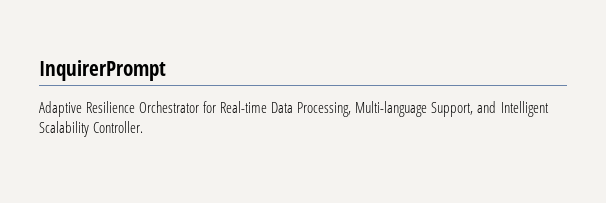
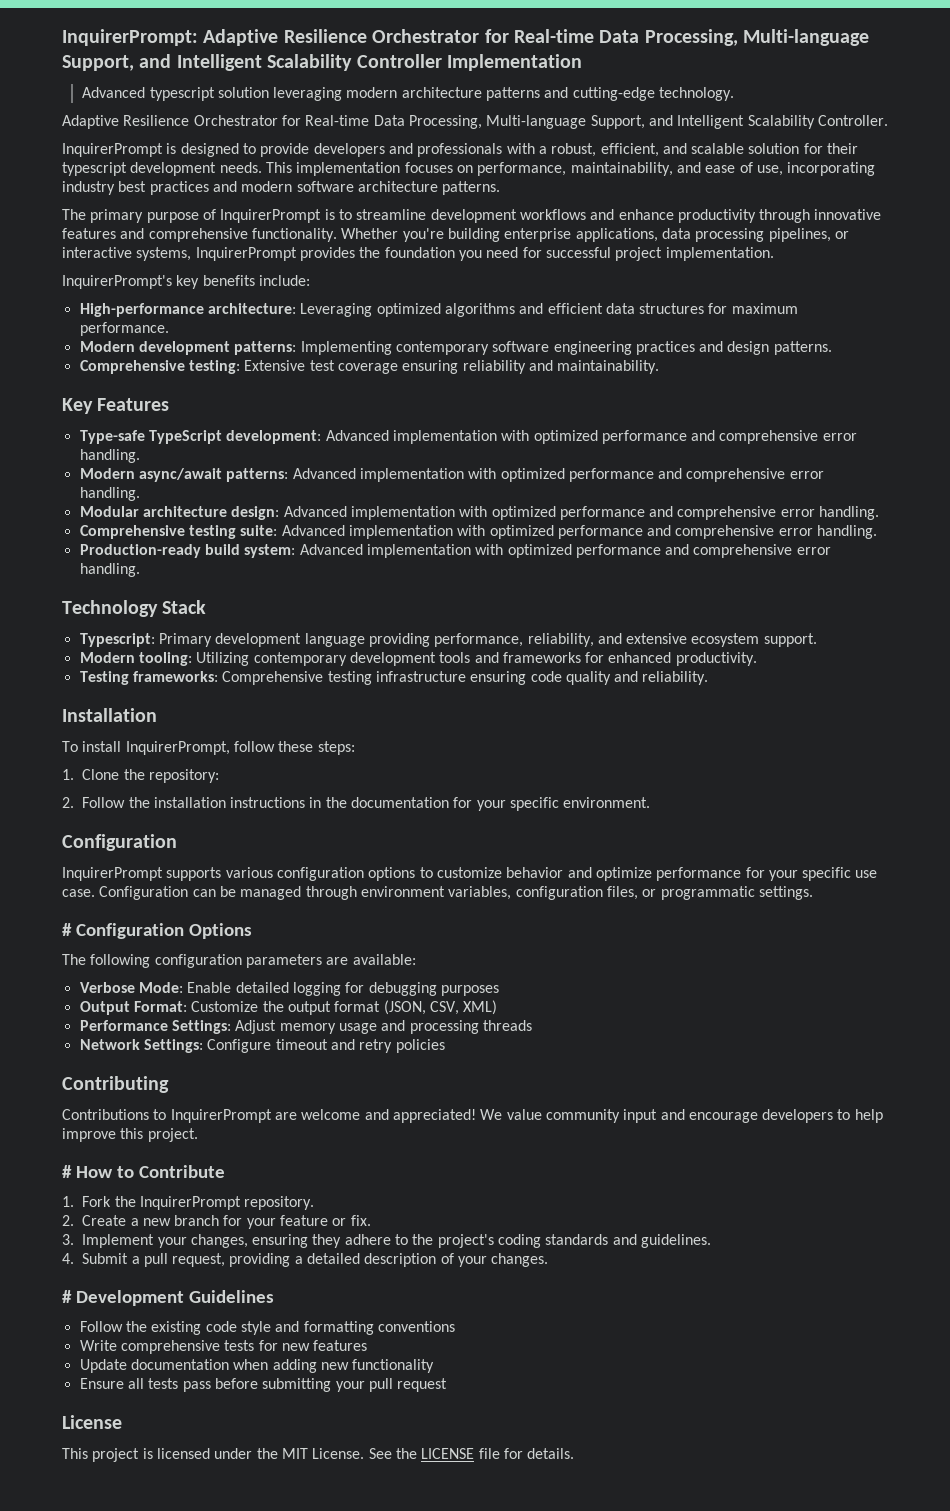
[39,60,166,81] InquirerPrompt -> [62,29,870,46] [62,54,582,71] [82,87,735,101] InquirerPrompt: Adaptive Resilience Orchestrator for Real-time Data Processing, Multi-language Support, and Intelligent Scalability Controller Implementation // Advanced typescript solution leveraging modern architecture patterns and cutting-edge technology.
(144, 127) none -> [62,143,859,157] [62,162,876,176] [62,181,501,195] [62,209,882,223] [62,228,849,242] [62,247,774,261] [62,275,310,289] [79,303,798,317] [79,322,169,336] [79,341,832,355] [79,360,660,374] [62,398,170,414] [79,430,857,444] [79,449,140,463] [79,468,824,482] [79,487,140,501] [79,506,880,520] [79,525,878,539] [79,544,831,558] [79,563,140,577] [62,600,207,617] [79,633,817,647] [79,652,757,666] [79,671,709,685] [62,708,157,722] [62,741,355,755] [62,769,219,783] [62,797,651,811] [62,834,177,851] [62,867,878,881] [62,886,813,900] [62,923,252,939] [62,954,416,968] [79,982,499,996] [79,1000,498,1015] [79,1020,532,1034] [79,1039,445,1053] [62,1076,169,1093] [62,1109,883,1123] [62,1128,198,1142] [62,1165,225,1178] [62,1196,315,1210] [62,1215,371,1229] [62,1234,712,1248] [62,1253,549,1267] [62,1290,274,1306] [79,1321,455,1335] [79,1340,368,1354] [79,1359,435,1373] [79,1378,448,1392] [62,1415,122,1429] [62,1448,575,1462] // InquirerPrompt is designed to provide developers and professionals with a robust, efficient, and scalable solution for their typescript development needs. This implementation focuses on performance, maintainability, and ease of use, incorporating industry best practices and modern software architecture patterns. // The primary purpose of InquirerPrompt is to streamline development workflows and enhance productivity through innovative features and comprehensive functionality. Whether you're building enterprise applications, data processing pipelines, or interactive systems, InquirerPrompt provides the foundation you need for successful project implementation. // InquirerPrompt's key benefits include: // High-performance architecture: Leveraging optimized algorithms and efficient data structures for maximum performance. // Modern development patterns: Implementing contemporary software engineering practices and design patterns. // Comprehensive testing: Extensive test coverage ensuring reliability and maintainability. // Key Features // Type-safe TypeScript development: Advanced implementation with optimized performance and comprehensive error handling. // Modern async/await patterns: Advanced implementation with optimized performance and comprehensive error handling. // Modular architecture design: Advanced implementation with optimized performance and comprehensive error handling. // Comprehensive testing suite: Advanced implementation with optimized performance and comprehensive error handling. // Production-ready build system: Advanced implementation with optimized performance and comprehensive error handling. // Technology Stack // Typescript: Primary development language providing performance, reliability, and extensive ecosystem support. // Modern tooling: Utilizing contemporary development tools and frameworks for enhanced productivity. // Testing frameworks: Comprehensive testing infrastructure ensuring code quality and reliability. // Installation // To install InquirerPrompt, follow these steps: // 1. Clone the repository: // 2. Follow the installation instructions in the documentation for your specific environment. // Configuration // InquirerPrompt supports various configuration options to customize behavior and optimize performance for your specific use case. Configuration can be managed through environment variables, configuration files, or programmatic settings. // # Configuration Options // The following configuration parameters are available: // Verbose Mode: Enable detailed logging for debugging purposes // Output Format: Customize the output format (JSON, CSV, XML) // Performance Settings: Adjust memory usage and processing threads // Network Settings: Configure timeout and retry policies // Contributing // Contributions to InquirerPrompt are welcome and appreciated! We value community input and encourage developers to help improve this project. // # How to Contribute // 1. Fork the InquirerPrompt repository. // 2. Create a new branch for your feature or fix. // 3. Implement your changes, ensuring they adhere to the project's coding standards and guidelines. // 4. Submit a pull request, providing a detailed description of your changes. // # Development Guidelines // Follow the existing code style and formatting conventions // Write comprehensive tests for new features // Update documentation when adding new functionality // Ensure all tests pass before submitting your pull request // License // This project is licensed under the MIT License. See the LICENSE file for details.

